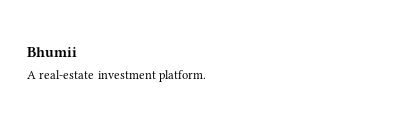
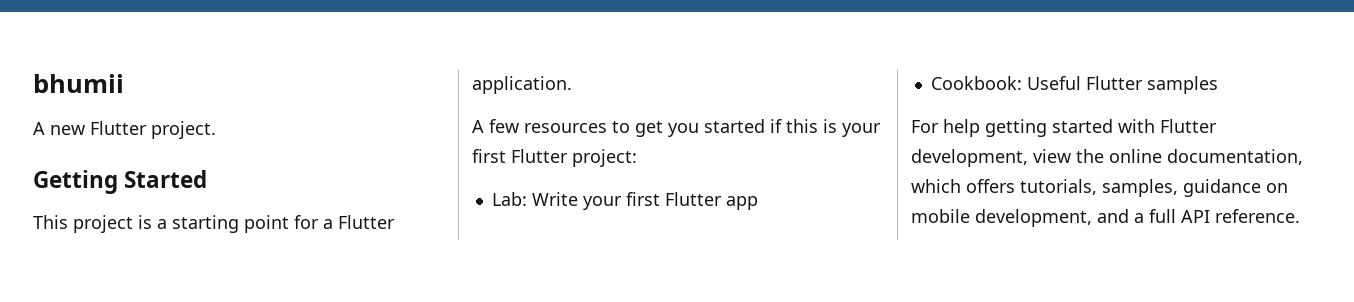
[27,47,77,57] [27,70,207,82] Bhumii // A real-estate investment platform. -> [33,74,124,93] [33,121,216,139] [33,170,208,194] [33,215,395,233] [472,76,572,94] [472,119,881,137] [472,149,637,167] [491,192,758,210] [930,76,1218,94] [911,119,1217,137] [911,149,1303,167] [911,179,1288,197] [911,209,1300,227] bhumii // A new Flutter project. // Getting Started // This project is a starting point for a Flutter application. // A few resources to get you started if this is your first Flutter project: // Lab: Write your first Flutter app // Cookbook: Useful Flutter samples // For help getting started with Flutter development, view the online documentation, which offers tutorials, samples, guidance on mobile development, and a full API reference.

